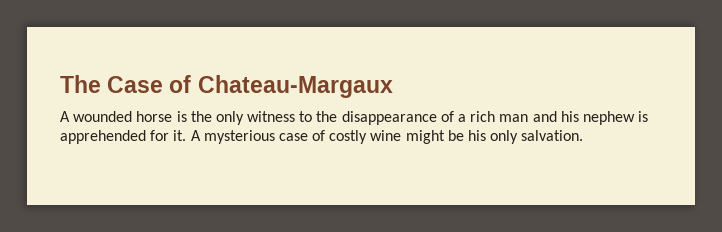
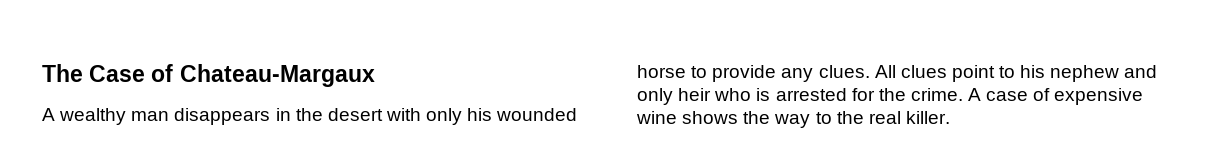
[73,111,649,125] [60,130,584,144] wounded horse is the only witness to the disappearance of a rich man and his nephew is apprehended for it. A mysterious case of costly wine might be his only salvation. -> [59,108,578,125] [637,65,1158,82] [637,88,1144,105] [636,111,950,128] wealthy man disappears in the desert with only his wounded horse to provide any clues. All clues point to his nephew and only heir who is arrested for the crime. A case of expensive wine shows the way to the real killer.

